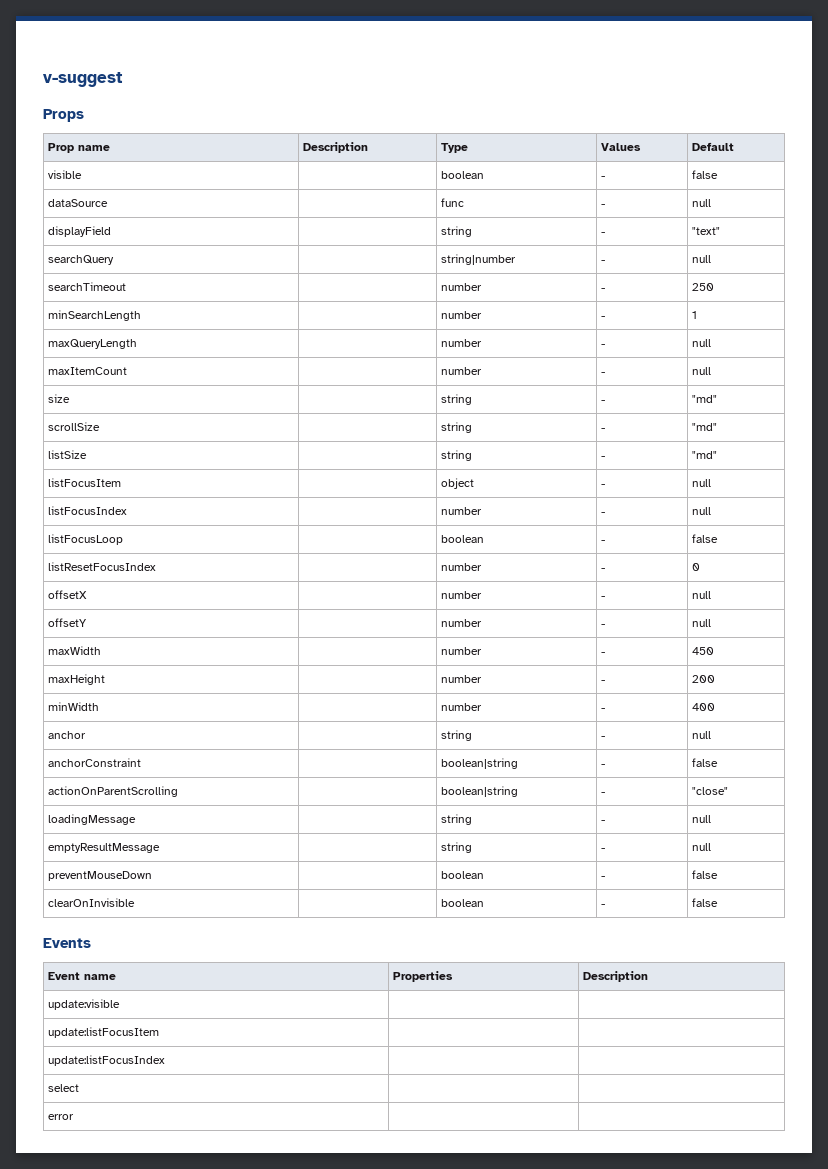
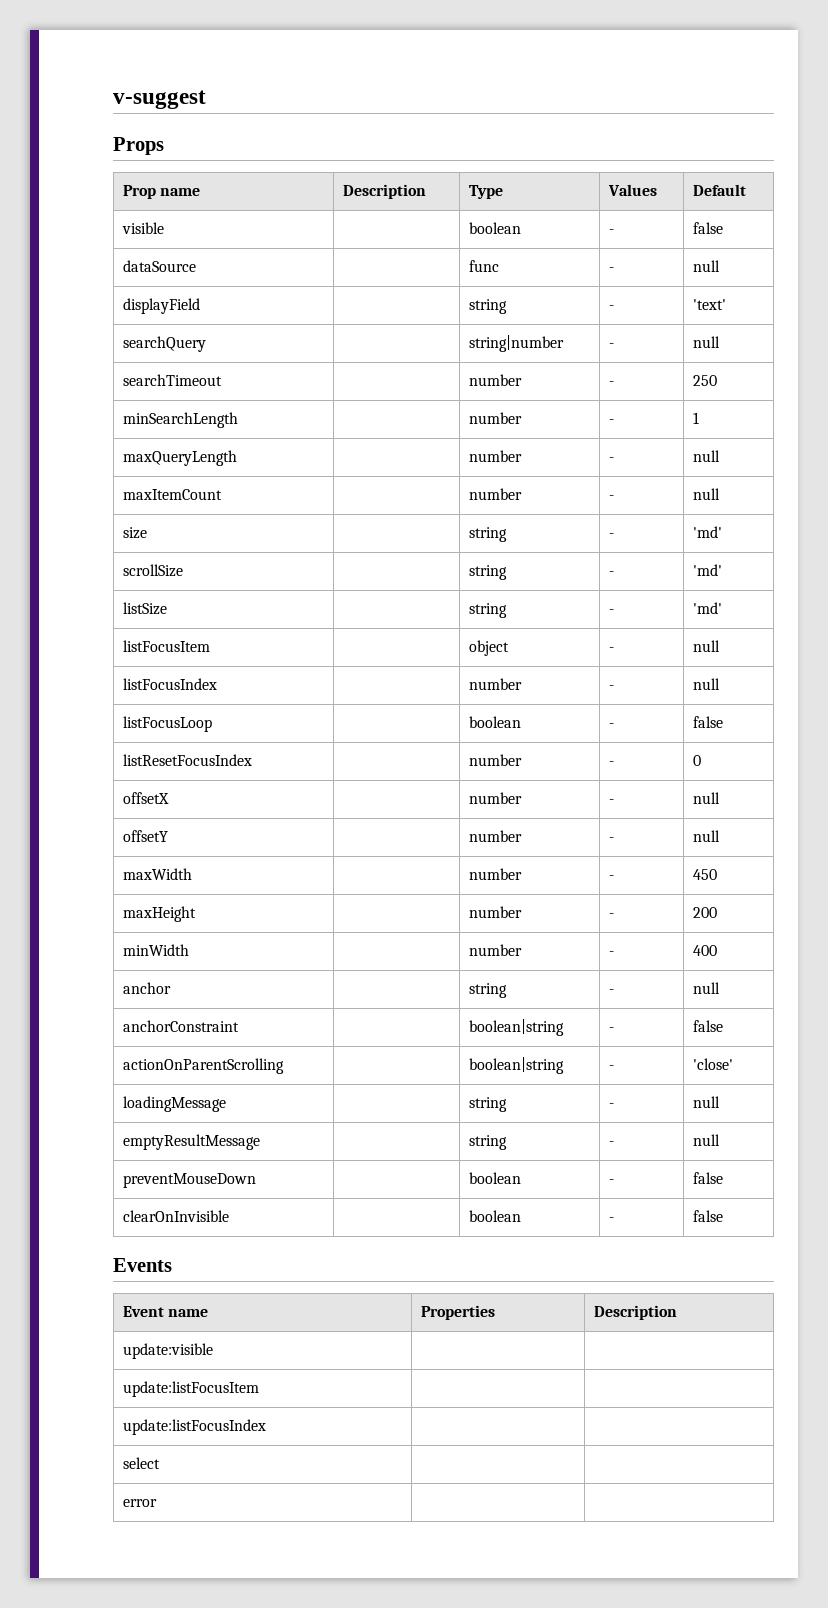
[692,227,721,235] "text" -> [692,299,726,310] 'text'
[692,395,718,403] "md" -> [692,526,722,538] 'md'
[692,423,718,431] "md" -> [692,564,722,576] 'md'
[692,451,718,459] "md" -> [692,602,722,614] 'md'
[692,787,729,795] "close" -> [692,1058,733,1070] 'close'

